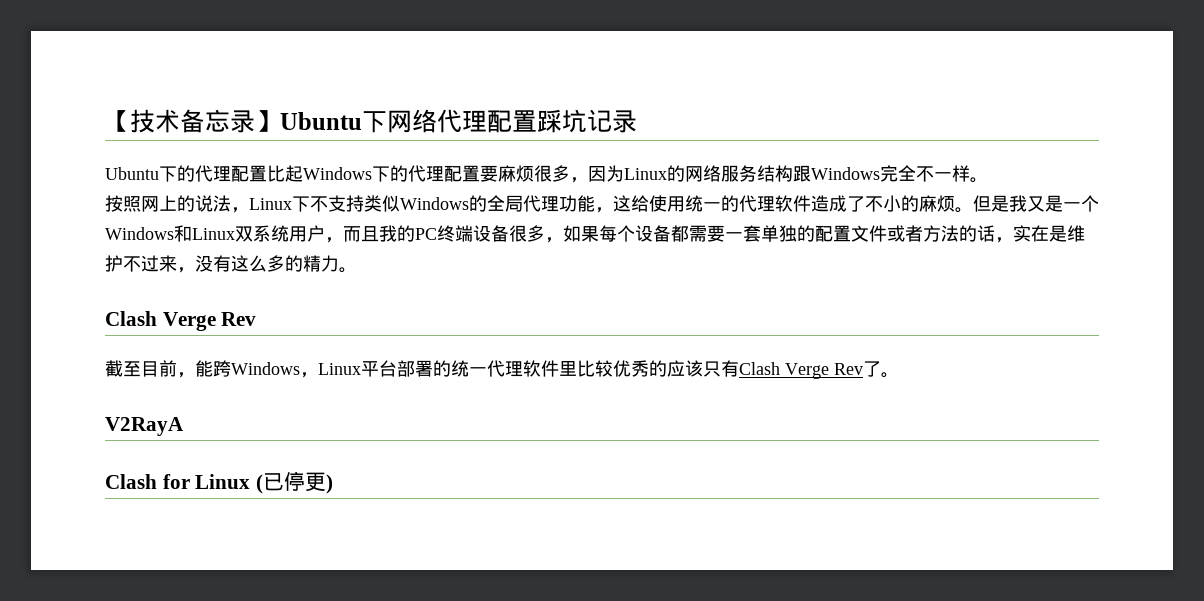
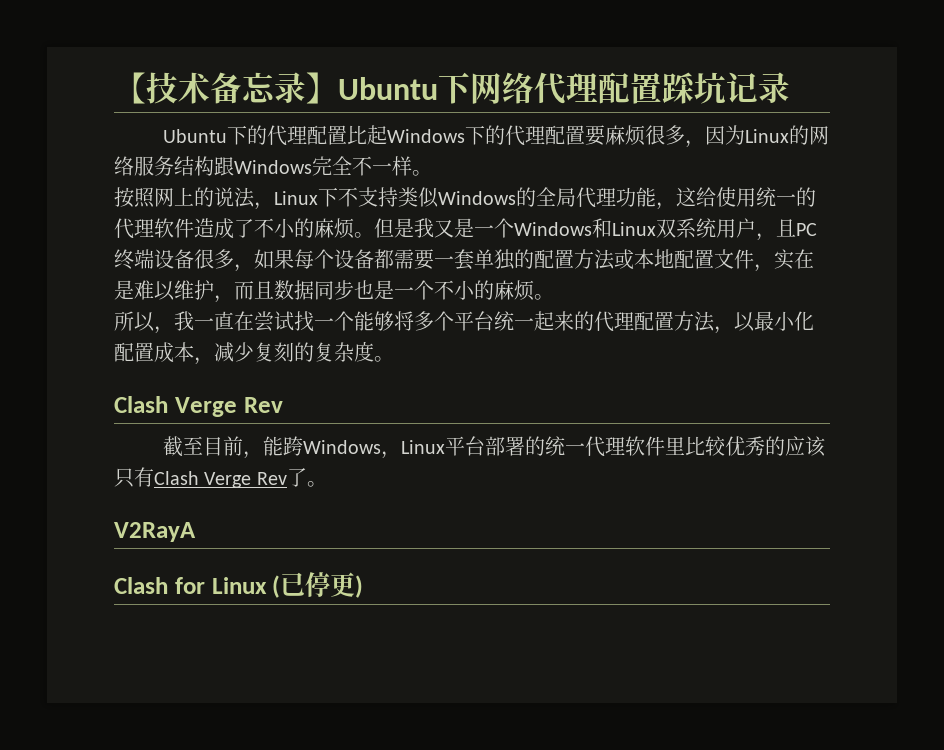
[343,225,415,242] 而且我的 -> [776,219,796,237] 且
[851,225,1085,243] [105,255,339,273] 文件或者方法的话，实在是维护不过来，没有这么多的精力 -> [574,249,814,272] [114,280,554,303] [114,311,814,334] [114,341,374,365] 方法或本地配置文件，实在是难以维护，而且数据同步也是一个不小的麻烦。 // 所以，我一直在尝试找一个能够将多个平台统一起来的代理配置方法，以最小化配置成本，减少复刻的复杂度

